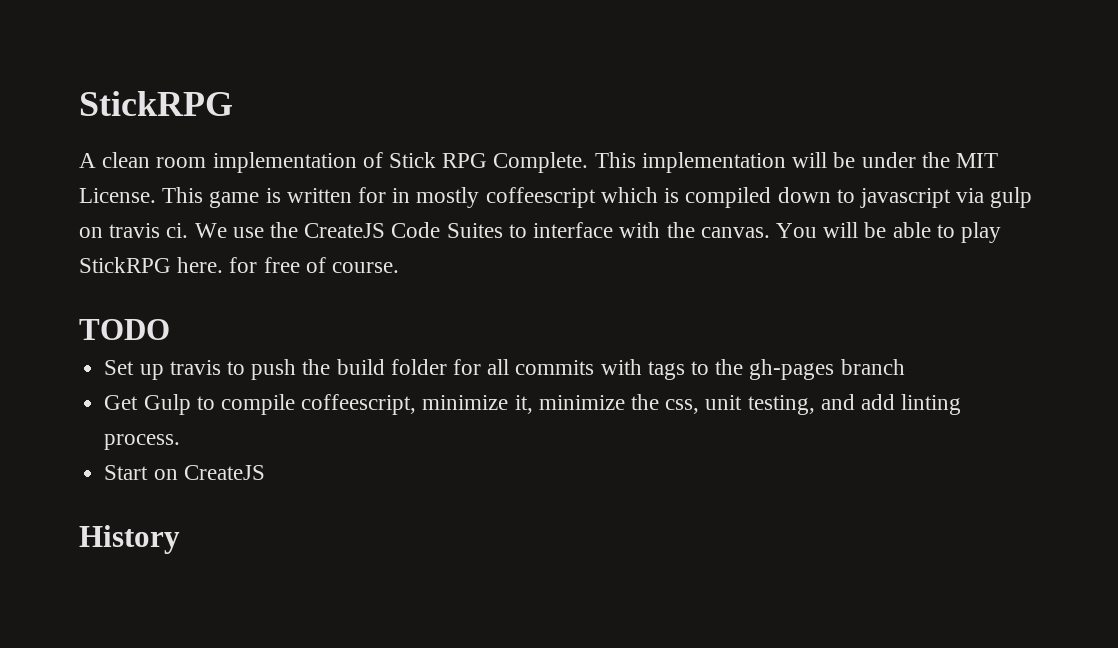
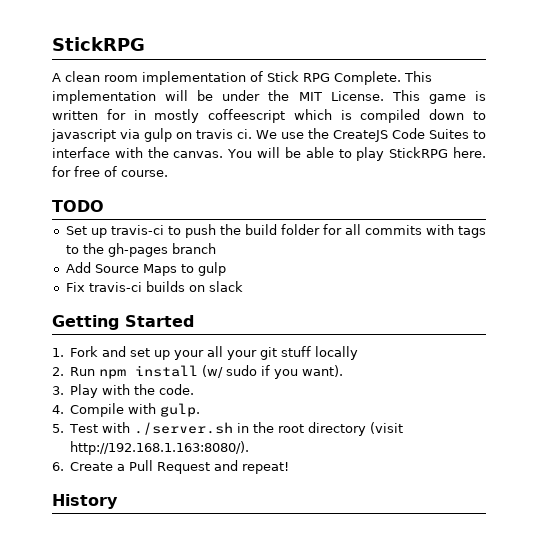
[169,360,221,375] travis -> [110,225,164,235] travis-ci
[104,394,962,415] [104,434,181,450] [104,465,265,480] Get Gulp to compile coffeescript, minimize it, minimize the css, unit testing, and add linting process. // Start on CreateJS -> [65,262,226,276] [65,281,243,292] [52,315,194,330] [52,346,359,360] [52,365,344,379] [52,384,195,398] [52,403,201,417] [52,422,404,436] [70,441,250,455] [52,460,290,474] Add Source Maps to gulp // Fix travis-ci builds on slack // Getting Started // 1. Fork and set up your all your git stuff locally // 2. Run npm install (w/ sudo if you want). // 3. Play with the code. // 4. Compile with gulp. // 5. Test with ./server.sh in the root directory (visit http://192.168.1.163:8080/). // 6. Create a Pull Request and repeat!

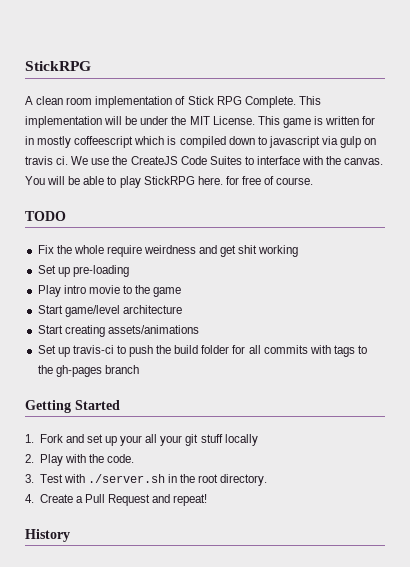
(104, 206) none -> [37,245,299,257] [37,265,129,277] [37,285,182,297] [37,305,182,317] [37,325,199,337] // Fix the whole require weirdness and get shit working // Set up pre-loading // Play intro movie to the game // Start game/level architecture // Start creating assets/animations
[65,262,226,276] [65,281,243,292] // Add Source Maps to gulp // Fix travis-ci builds on slack -> (139, 369) none
[70,365,344,379] [52,386,64,395] Run npm install (w/ sudo if you want). // 3. -> (34, 458) none
[52,403,201,417] [52,424,64,433] 4. Compile with gulp. // 5. -> [25,474,34,483] 3.
[308,422,404,436] [70,441,250,455] [52,462,64,471] directory (visit http://192.168.1.163:8080/). // 6. -> [220,474,268,486] [25,494,34,503] directory. // 4.

